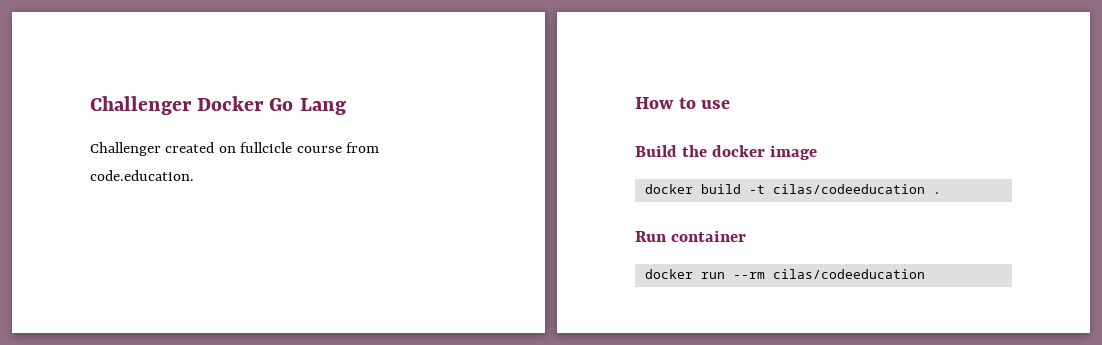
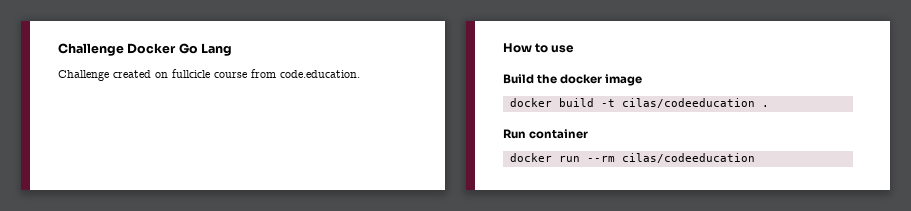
[90,96,192,115] Challenger -> [58,43,124,56] Challenge
[90,142,161,156] Challenger -> [58,70,109,81] Challenge

